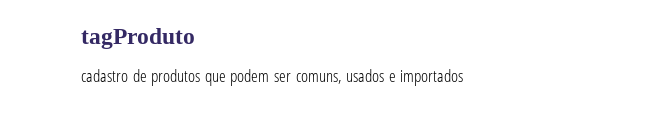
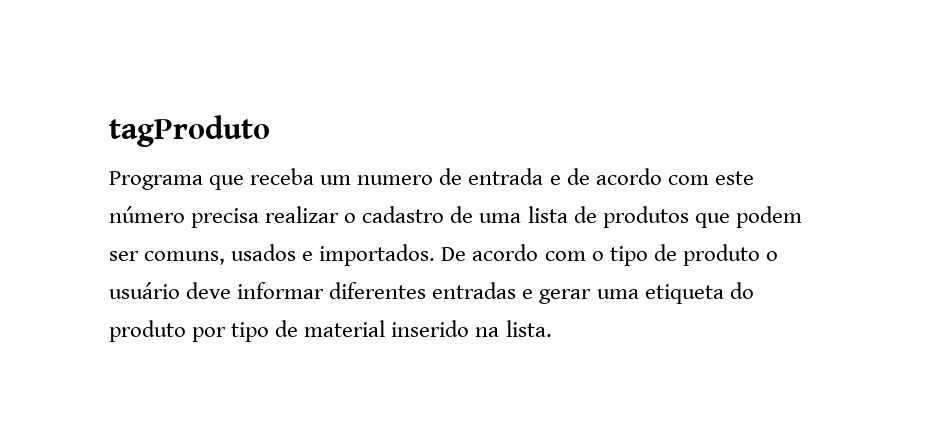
[81,69,128,82] cadastro -> [109,168,754,190] [109,206,568,228] Programa que receba um numero de entrada e de acordo com este número precisa realizar o cadastro de uma lista
[400,69,464,86] importados -> [319,244,778,266] [109,282,754,304] [109,320,552,342] importados. De acordo com o tipo de produto o usuário deve informar diferentes entradas e gerar uma etiqueta do produto por tipo de material inserido na lista.

